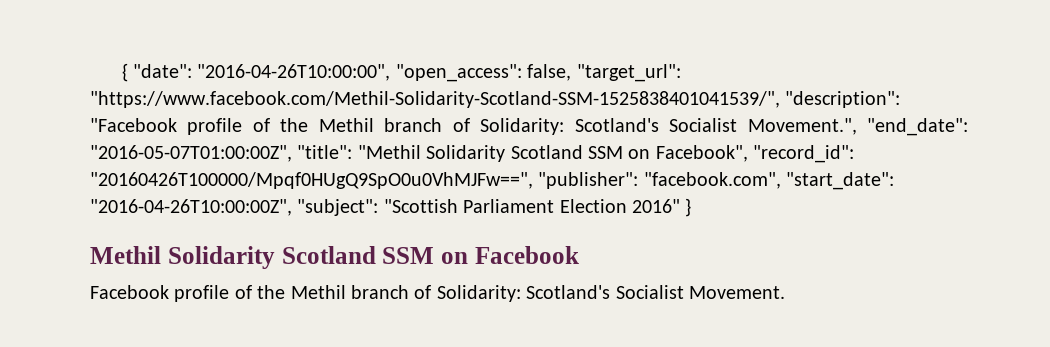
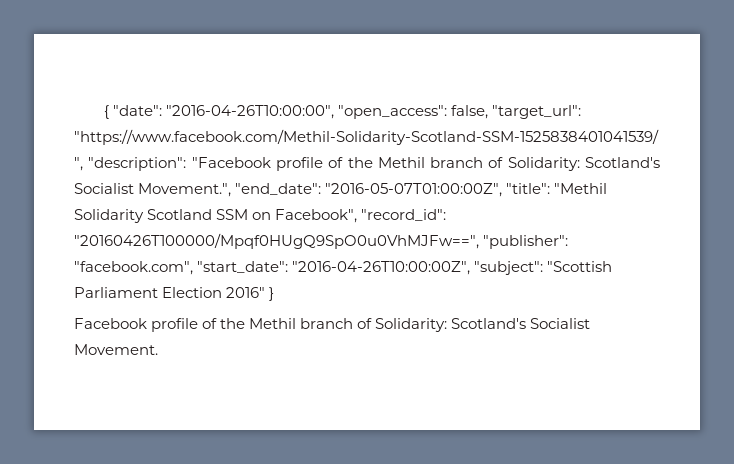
[90,246,579,269] // Methil Solidarity Scotland SSM on Facebook -> (275, 294) none

